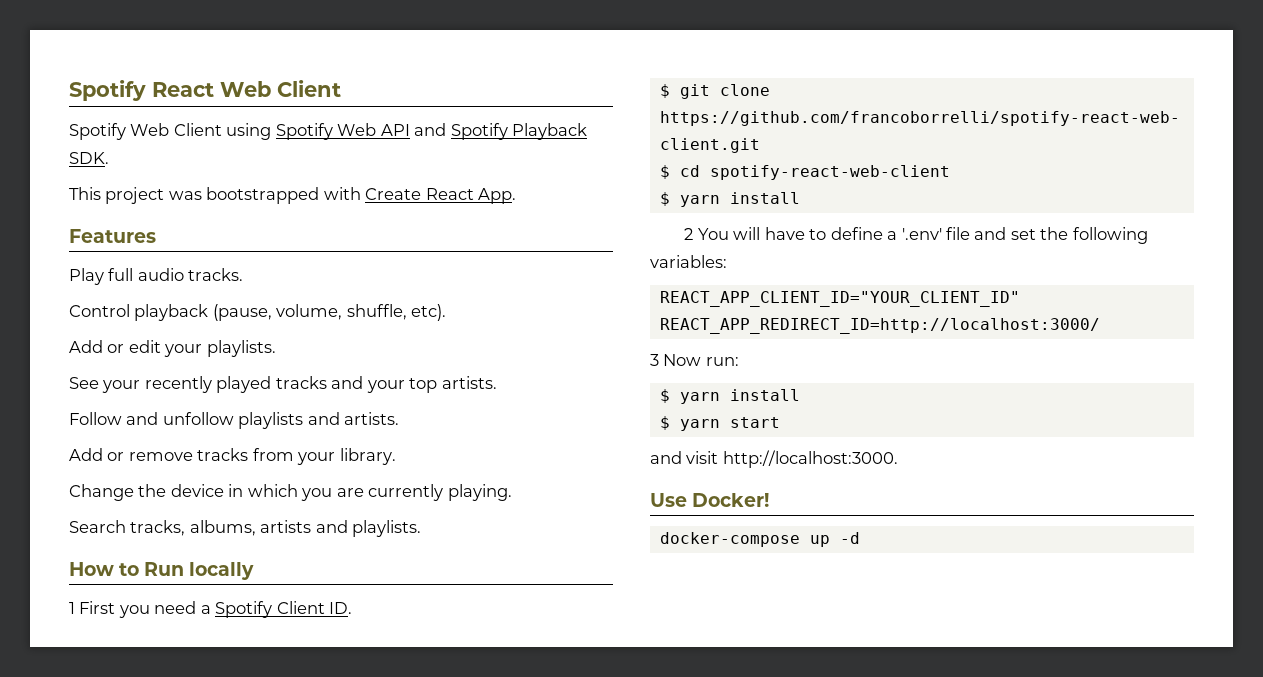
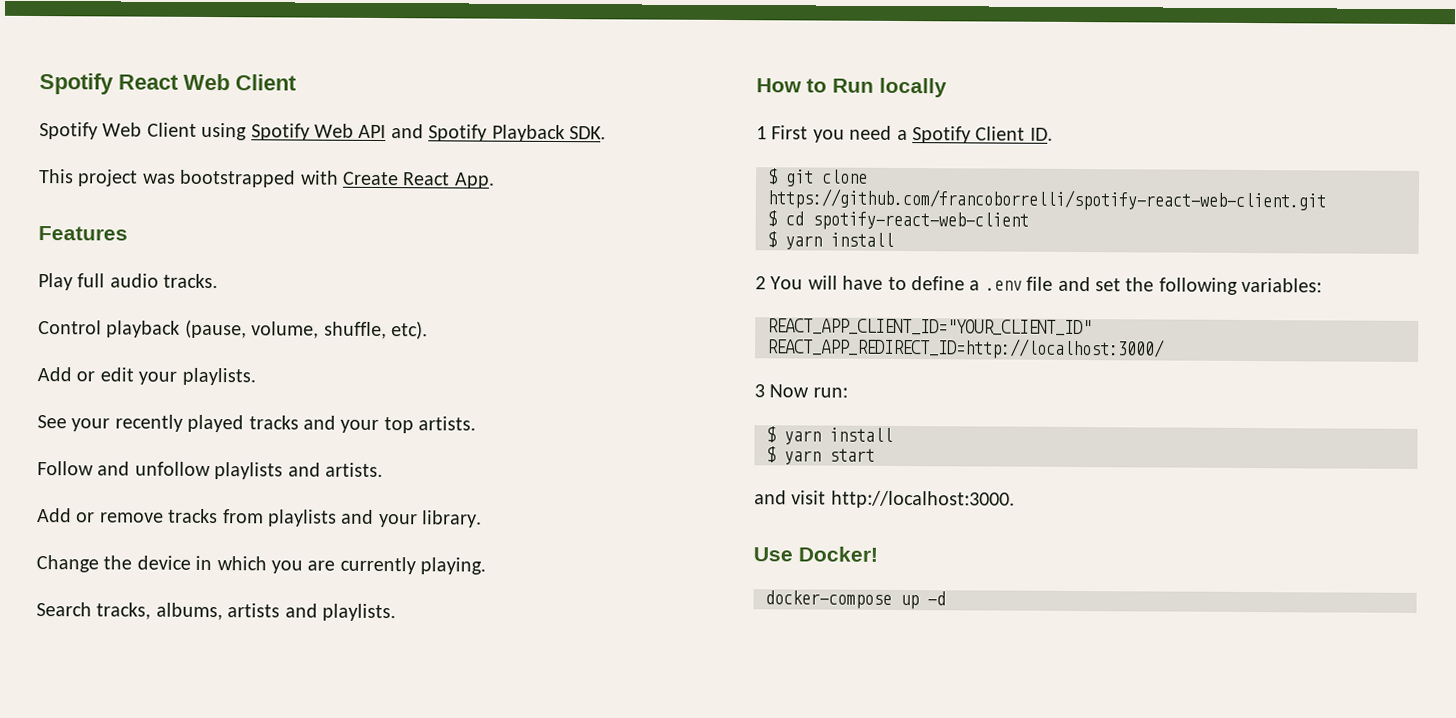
(294, 454) none -> [268,509,375,527] playlists and
[901,228,942,240] '.env' -> [984,280,1022,291] .env

